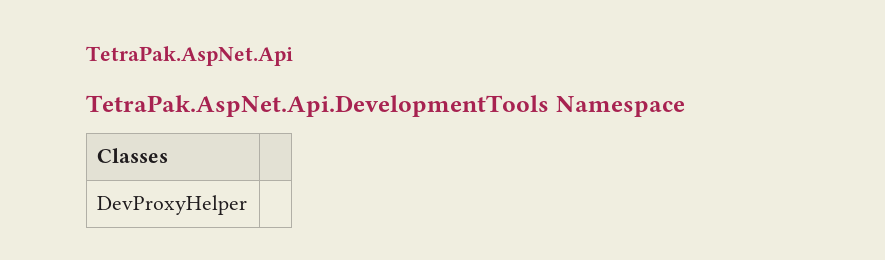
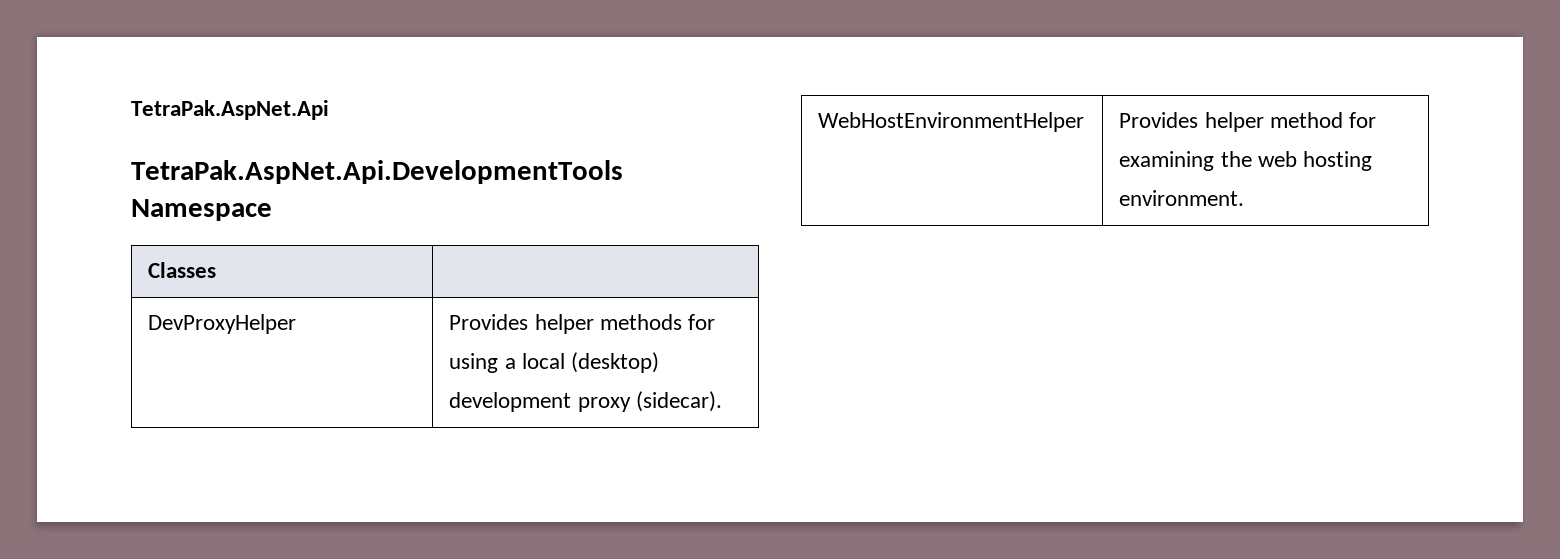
(248, 205) none -> [449,314,715,334] [449,352,659,373] [449,391,722,412] [818,112,1085,132] [1119,112,1376,132] [1119,151,1372,171] [1119,190,1245,206] Provides helper methods for using a local (desktop) development proxy (sidecar). // WebHostEnvironmentHelper | Provides helper method for examining the web hosting environment.

